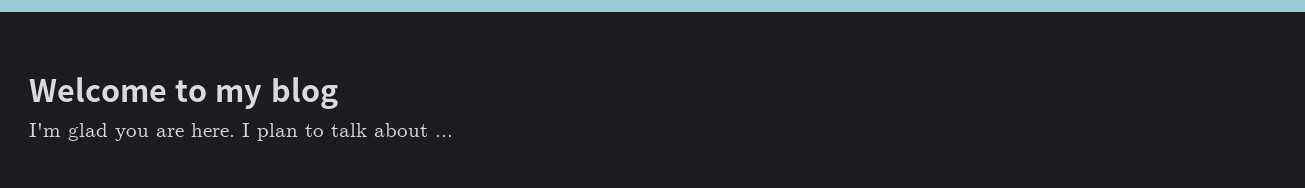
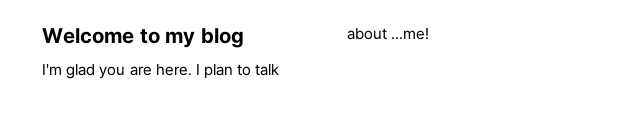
[435,135,453,137] ... -> [391,28,430,40] ...me!

